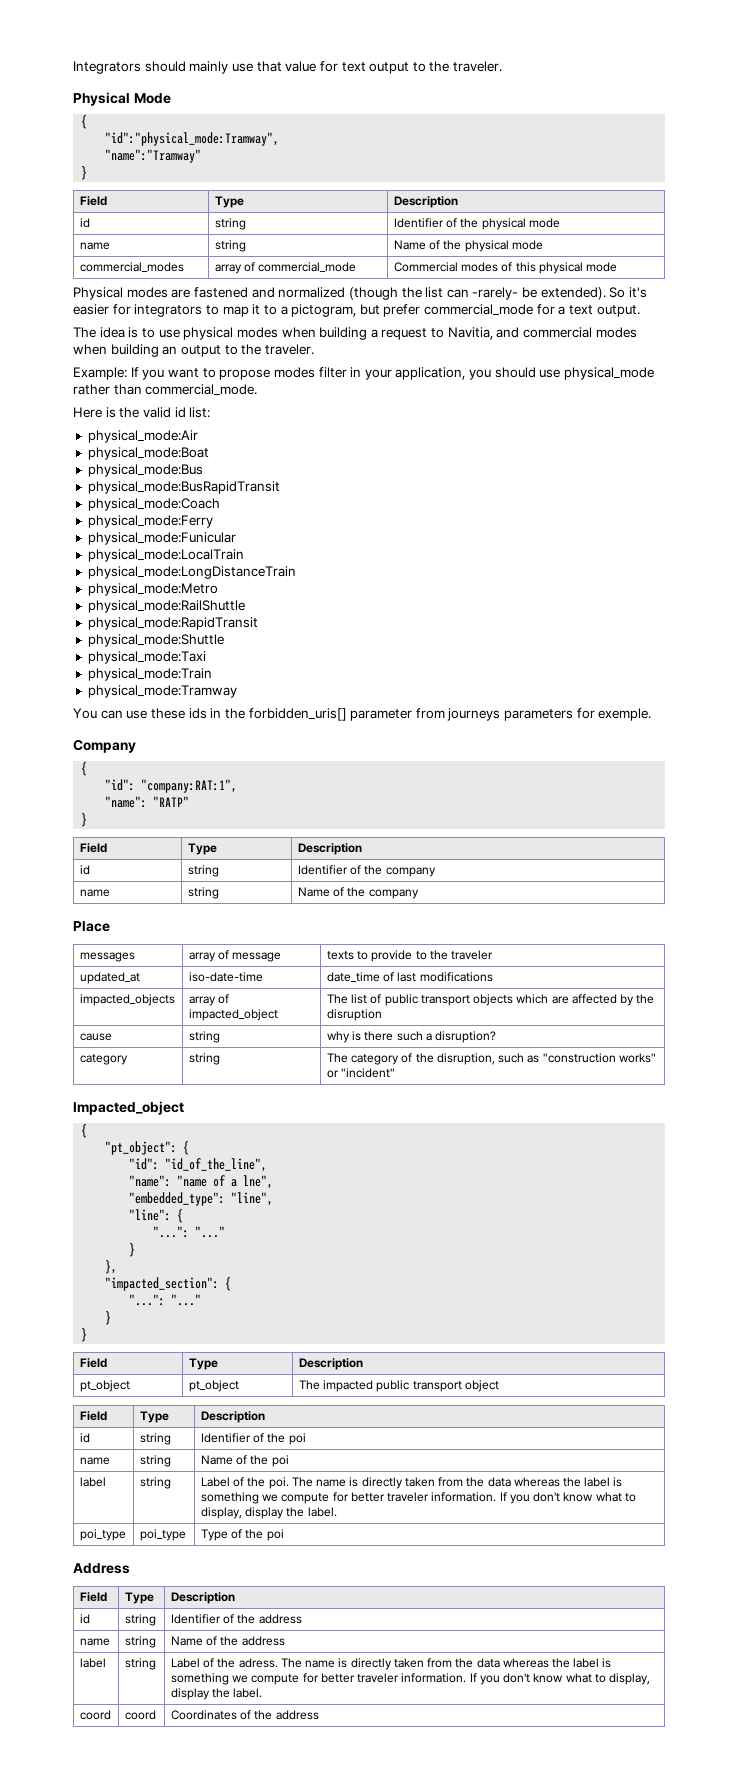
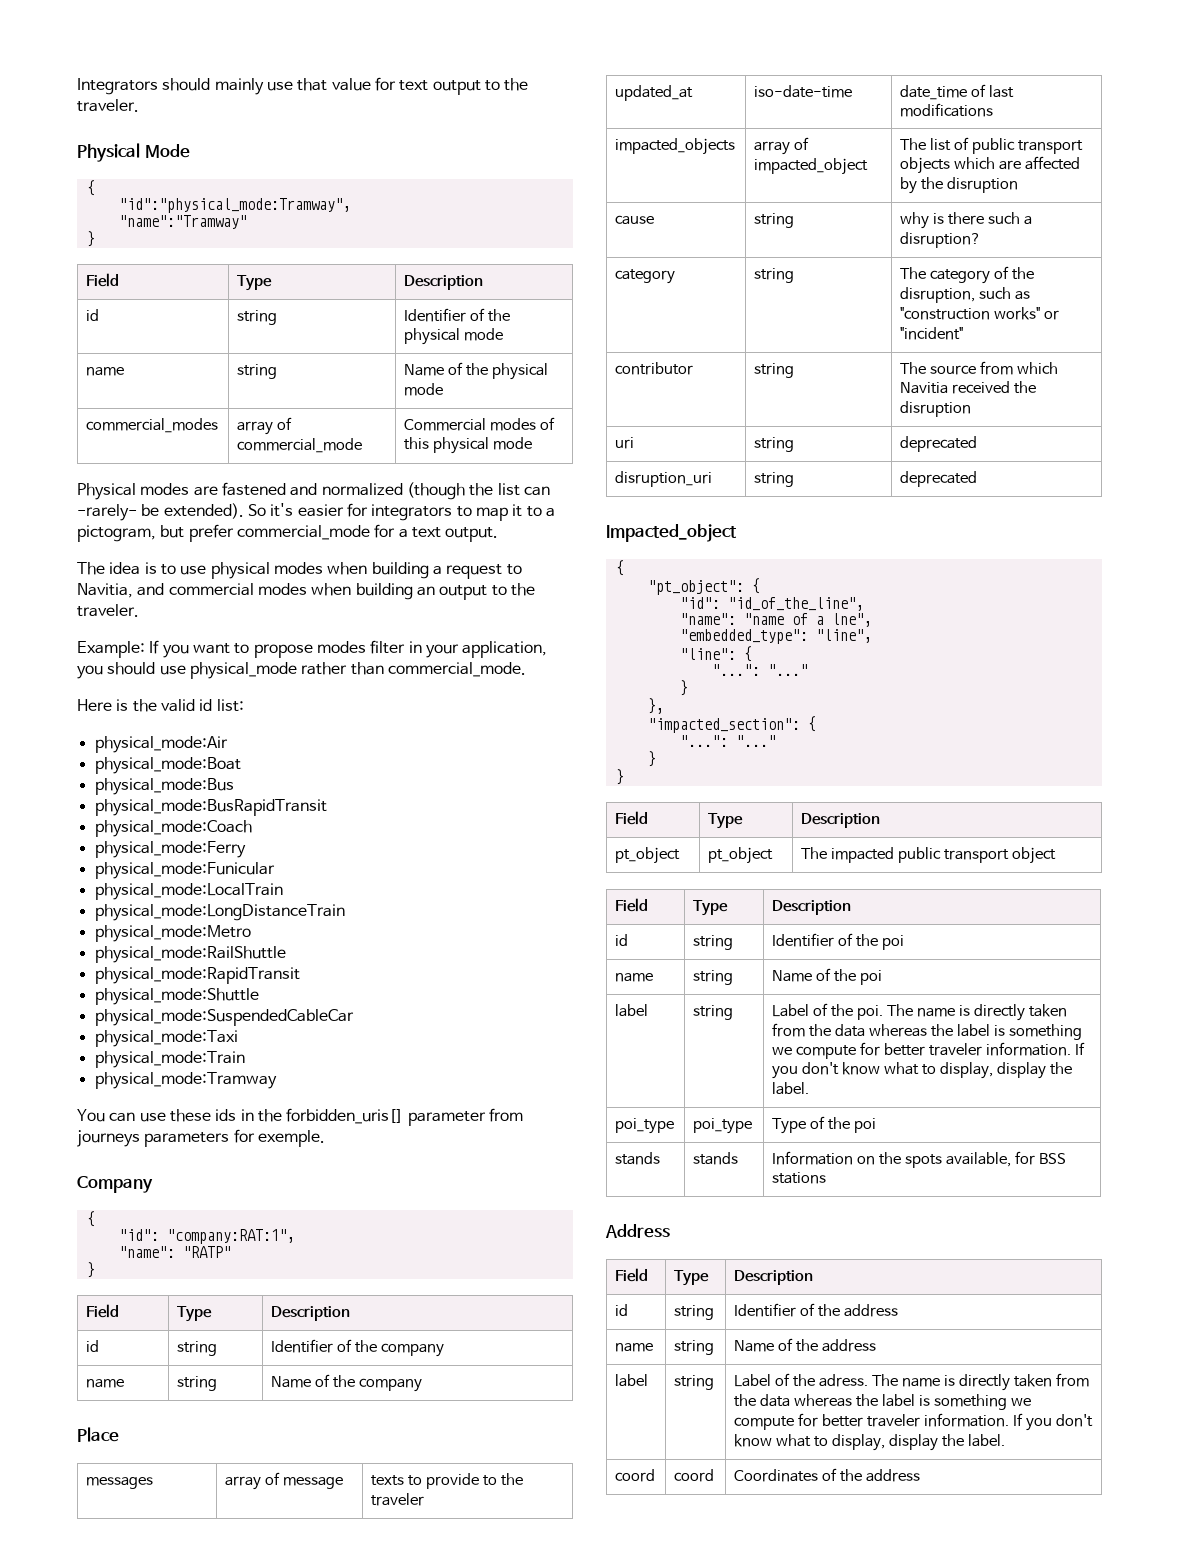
(224, 640) none -> [94,1009,354,1026] // physical_mode:SuspendedCableCar
(396, 1073) none -> [615,362,694,375] [754,363,795,378] [900,361,1059,375] [900,381,1037,394] [900,401,972,417] [615,437,635,449] [754,437,795,452] [900,436,978,452] [615,471,713,487] [754,472,795,487] [900,471,978,487] // contributor | string | The source from which Navitia received the disruption // uri | string | deprecated // disruption_uri | string | deprecated
(284, 1535) none -> [615,1152,661,1165] [693,1152,739,1165] [772,1151,1066,1168] [772,1172,827,1184] // stands | stands | Information on the spots available, for BSS stations

